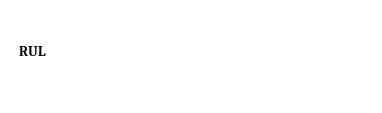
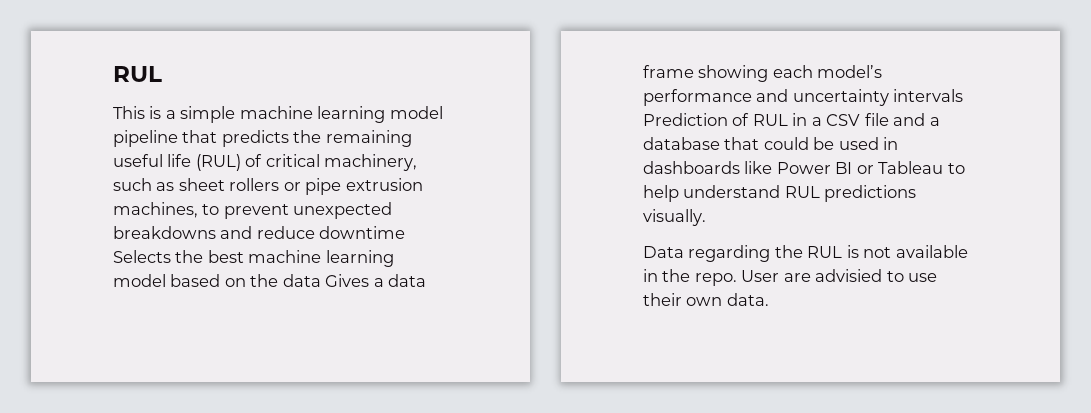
[19,46,46,56] RUL -> [113,66,162,82] [113,106,443,123] [113,130,412,147] [113,154,418,171] [113,178,423,195] [113,202,393,219] [113,226,406,239] [113,250,394,267] [113,274,427,287] [643,65,883,82] [643,89,964,106] [643,113,940,126] [643,137,899,150] [643,161,965,174] [643,185,917,202] [643,209,706,226] [643,245,968,262] [643,269,938,286] [643,293,769,306] RUL // This is a simple machine learning model pipeline that predicts the remaining useful life (RUL) of critical machinery, such as sheet rollers or pipe extrusion machines, to prevent unexpected breakdowns and reduce downtime Selects the best machine learning model based on the data Gives a data frame showing each model’s performance and uncertainty intervals Prediction of RUL in a CSV file and a database that could be used in dashboards like Power BI or Tableau to help understand RUL predictions visually. // Data regarding the RUL is not available in the repo. User are advisied to use their own data.

